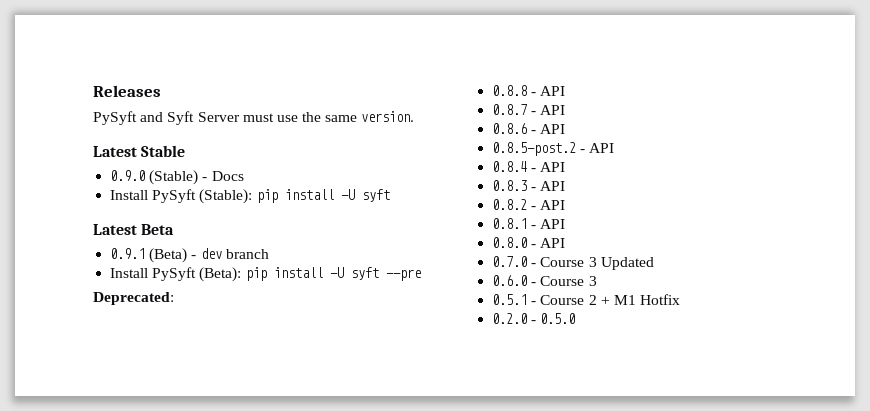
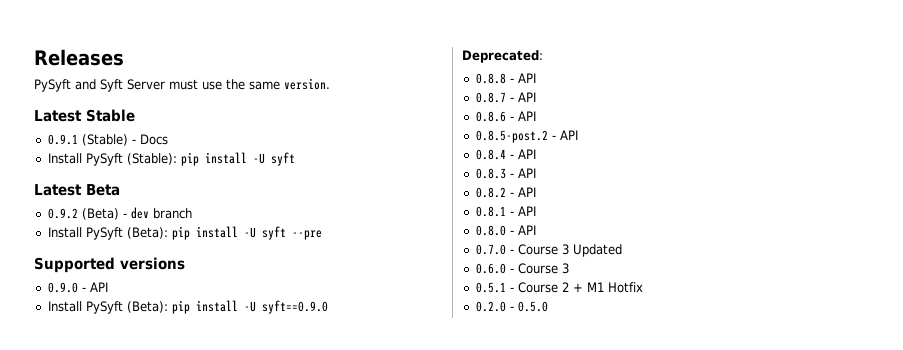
[110,170,146,181] 0.9.0 -> [47,134,78,145] 0.9.1
[110,248,146,259] 0.9.1 -> [47,208,78,219] 0.9.2
(421, 275) none -> [34,257,185,273] [47,282,108,293] [47,300,328,314] // Supported versions // 0.9.0 - API // Install PySyft (Beta): pip install -U syft==0.9.0

